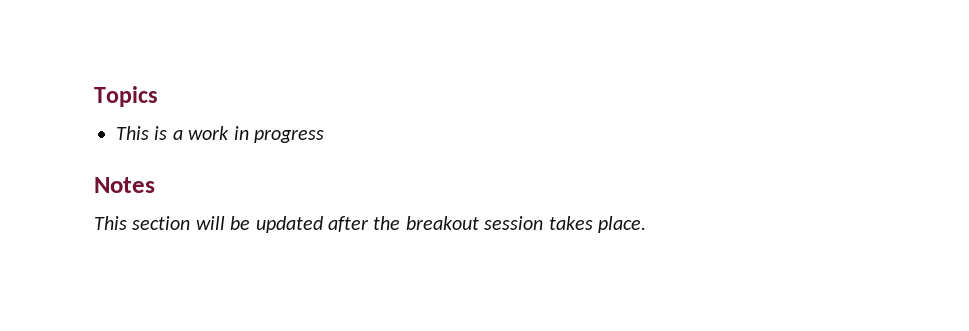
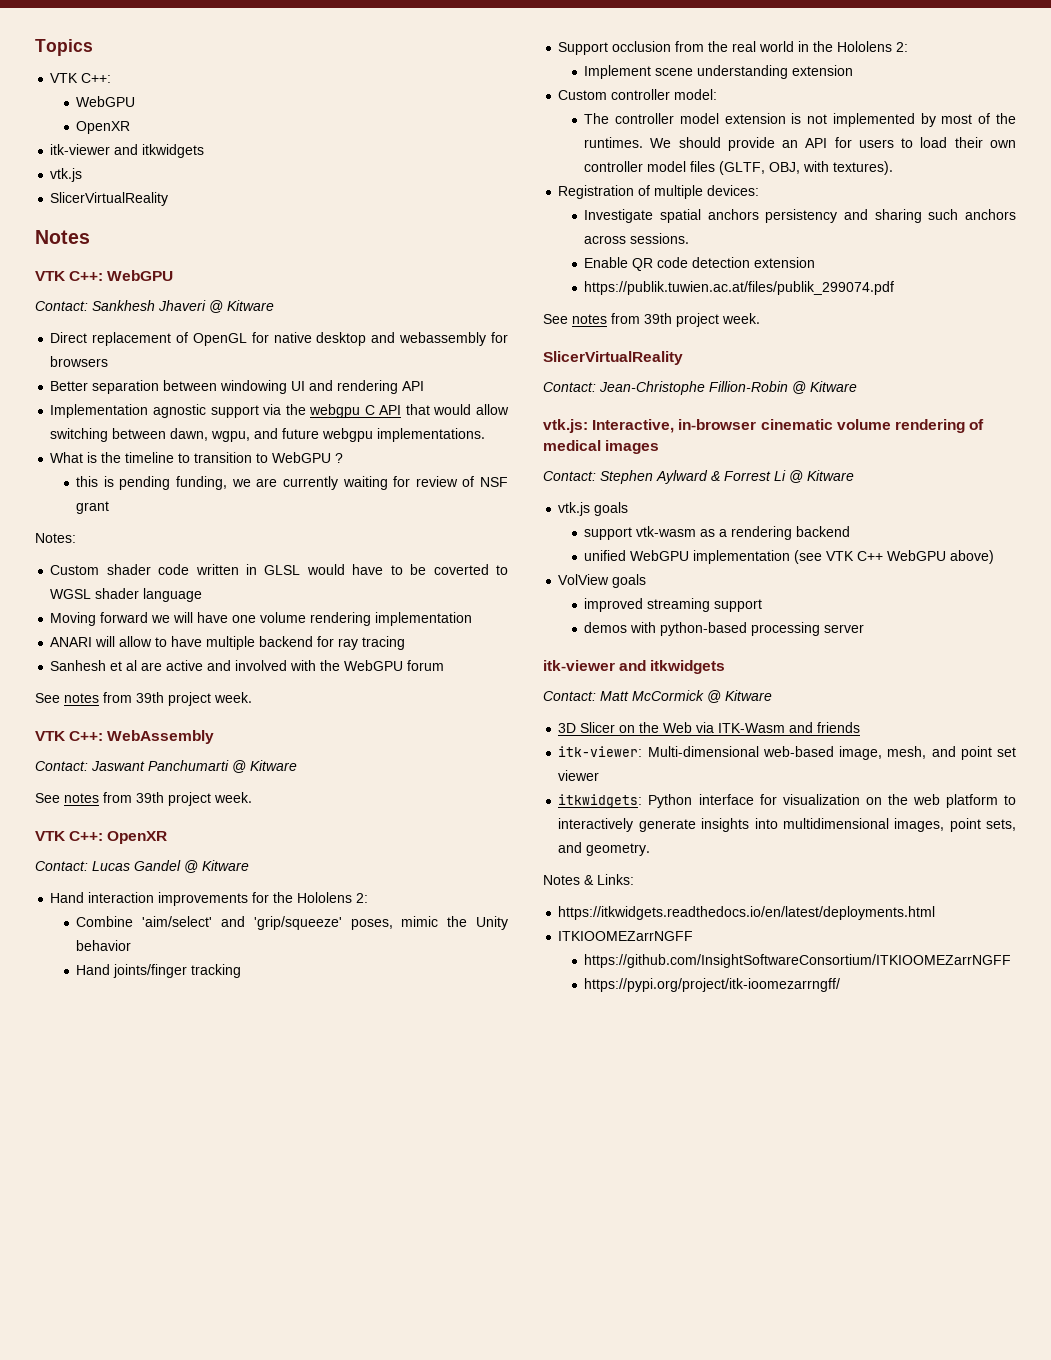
[116,126,324,143] [94,177,155,193] [94,216,646,233] This is a work in progress // Notes // This section will be updated after the breakout session takes place. -> [50,73,112,83] [76,96,136,107] [76,121,131,134] [50,144,205,158] [50,168,83,182] [50,192,169,206] [35,230,90,244] [35,270,174,281] [35,300,274,313] [50,332,508,346] [50,356,109,367] [50,380,425,394] [50,404,509,418] [50,428,486,442] [50,452,344,463] [76,476,508,490] [76,501,110,514] [35,533,76,543] [50,564,509,575] [50,588,203,602] [50,612,473,626] [50,636,406,650] [50,660,445,671] [35,692,252,706] [35,730,215,744] [35,760,297,773] [35,792,252,806] [35,831,168,844] [35,860,249,873] [50,892,369,906] [76,916,509,930] [76,940,132,951] [76,964,242,978] [558,41,909,55] [584,65,854,79] [558,89,718,100] [584,113,1017,127] [584,137,1016,151] [584,161,894,175] [558,185,760,199] [584,209,1016,223] [584,233,690,244] [584,257,816,271] [584,281,895,295] [543,313,760,327] [543,351,683,365] [543,381,857,395] [543,419,985,433] [543,440,660,454] [543,470,854,484] [558,502,629,516] [584,526,851,540] [584,550,995,564] [558,574,647,588] [584,598,763,612] [584,622,865,636] [543,660,726,674] [543,690,772,703] [558,722,861,733] [558,746,1017,760] [558,770,600,781] [558,794,1016,808] [558,818,1016,832] [558,842,651,856] [543,874,634,885] [558,906,936,920] [558,931,694,941] [584,954,1012,968] [584,978,841,992] VTK C++: // WebGPU // OpenXR // itk-viewer and itkwidgets // vtk.js // SlicerVirtualReality // Notes // VTK C++: WebGPU // Contact: Sankhesh Jhaveri @ Kitware // Direct replacement of OpenGL for native desktop and webassembly for browsers // Better separation between windowing UI and rendering API // Implementation agnostic support via the webgpu C API that would allow switching between dawn, wgpu, and future webgpu implementations. // What is the timeline to transition to WebGPU ? // this is pending funding, we are currently waiting for review of NSF grant // Notes: // Custom shader code written in GLSL would have to be coverted to WGSL shader language // Moving forward we will have one volume rendering implementation // ANARI will allow to have multiple backend for ray tracing // Sanhesh et al are active and involved with the WebGPU forum // See notes from 39th project week. // VTK C++: WebAssembly // Contact: Jaswant Panchumarti @ Kitware // See notes from 39th project week. // VTK C++: OpenXR // Contact: Lucas Gandel @ Kitware // Hand interaction improvements for the Hololens 2: // Combine 'aim/select' and 'grip/squeeze' poses, mimic the Unity behavior // Hand joints/finger tracking // Support occlusion from the real world in the Hololens 2: // Implement scene understanding extension // Custom controller model: // The controller model extension is not implemented by most of the runtimes. We should provide an API for users to load their own controller model files (GLTF, OBJ, with textures). // Registration of multiple devices: // Investigate spatial anchors persistency and sharing such anchors across sessions. // Enable QR code detection extension // https://publik.tuwien.ac.at/files/publik_299074.pdf // See notes from 39th project week. // SlicerVirtualReality // Contact: Jean-Christophe Fillion-Robin @ Kitware // vtk.js: Interactive, in-browser cinematic volume rendering of medical images // Contact: Stephen Aylward & Forrest Li @ Kitware // vtk.js goals // support vtk-wasm as a rendering backend // unified WebGPU implementation (see VTK C++ WebGPU above) // VolView goals // improved streaming support // demos with python-based processing server // itk-viewer and itkwidgets // Contact: Matt McCormick @ Kitware // 3D Slicer on the Web via ITK-Wasm and friends // itk-viewer: Multi-dimensional web-based image, mesh, and point set viewer // itkwidgets: Python interface for visualization on the web platform to interactively generate insights into multidimensional images, point sets, and geometry. // Notes & Links: // https://itkwidgets.readthedocs.io/en/latest/deployments.html // ITKIOOMEZarrNGFF // https://github.com/InsightSoftwareConsortium/ITKIOOMEZarrNGFF // https://pypi.org/project/itk-ioomezarrngff/

